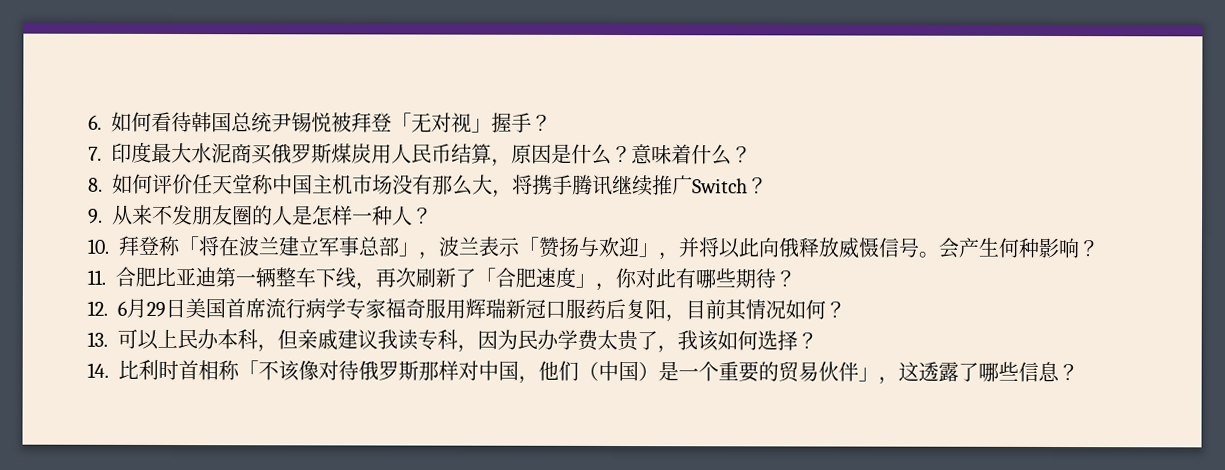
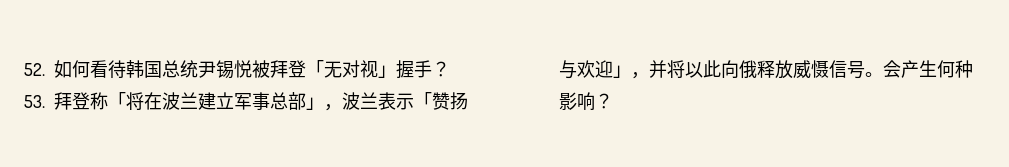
[88,114,102,130] 6. -> [24,63,45,76] 52.
[88,141,752,167] [88,173,768,198] [88,204,433,226] [87,238,109,254] 7.印度最大水泥商买俄罗斯煤炭用人民币结算，原因是什么？意味着什么？ // 8.如何评价任天堂称中国主机市场没有那么大，将携手腾讯继续推广Switch？ // 9.从来不发朋友圈的人是怎样一种人？ // 10. -> [24,95,45,108] 53.
[87,266,796,292] [87,298,846,323] [87,328,818,354] [87,359,1079,385] // 11.合肥比亚迪第一辆整车下线，再次刷新了「合肥速度」，你对此有哪些期待？ // 12. 6月29日美国首席流行病学专家福奇服用辉瑞新冠口服药后复阳，目前其情况如何？ // 13.可以上民办本科，但亲戚建议我读专科，因为民办学费太贵了，我该如何选择？ // 14.比利时首相称「不该像对待俄罗斯那样对中国，他们（中国）是一个重要的贸易伙伴」，这透露了哪些信息？ -> (613, 101) none

